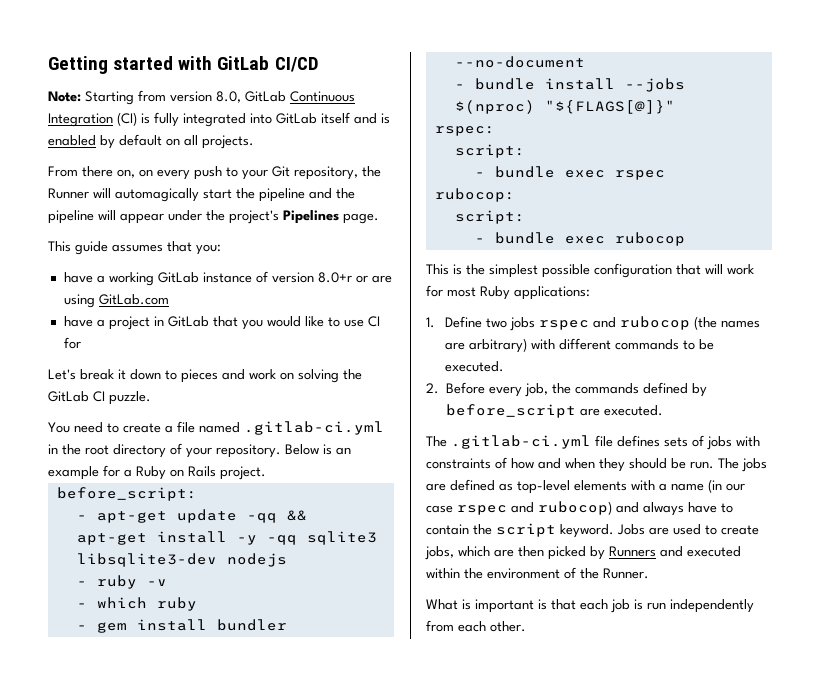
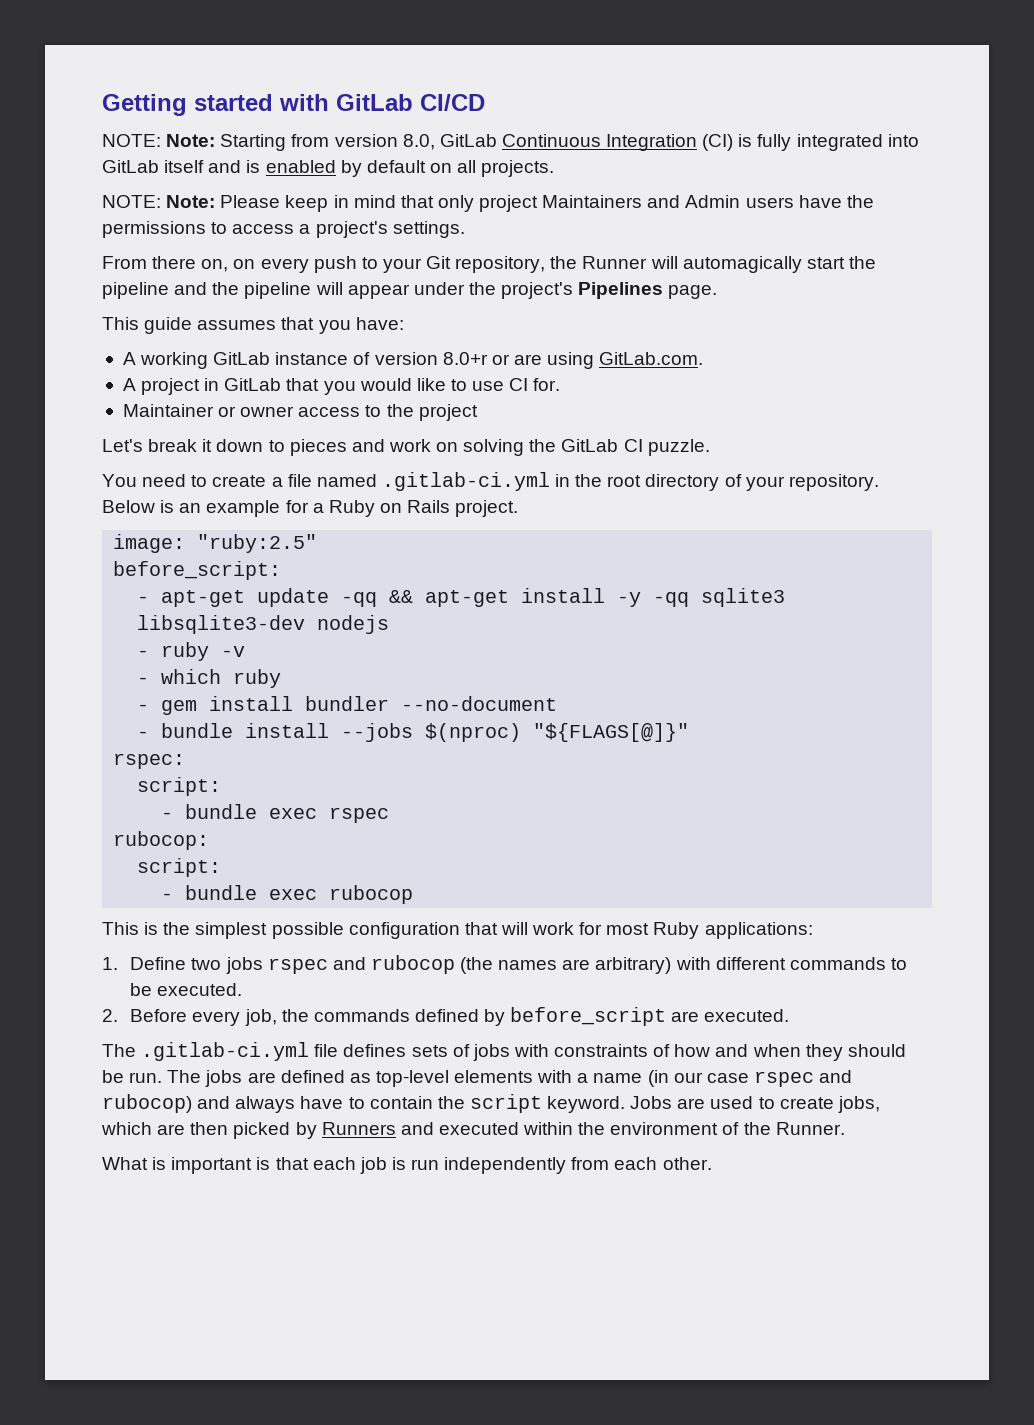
(319, 64) none -> [102,134,161,147] NOTE:
(254, 142) none -> [102,195,874,212] [102,221,465,238] // NOTE: Note: Please keep in mind that only project Maintainers and Admin users have the permissions to access a project's settings.
[196,244,221,255] [63,272,105,283] you: // have a -> [318,317,404,334] [122,352,136,365] you have: // A
[98,294,169,305] [63,316,105,327] GitLab.com // have a -> [599,352,704,365] [122,378,136,391] GitLab.com. // A
[63,337,81,349] for -> [533,378,561,391] [122,404,478,421] for. // Maintainer or owner access to the project
(266, 473) none -> [113,534,318,553] // image: "ruby:2.5"

